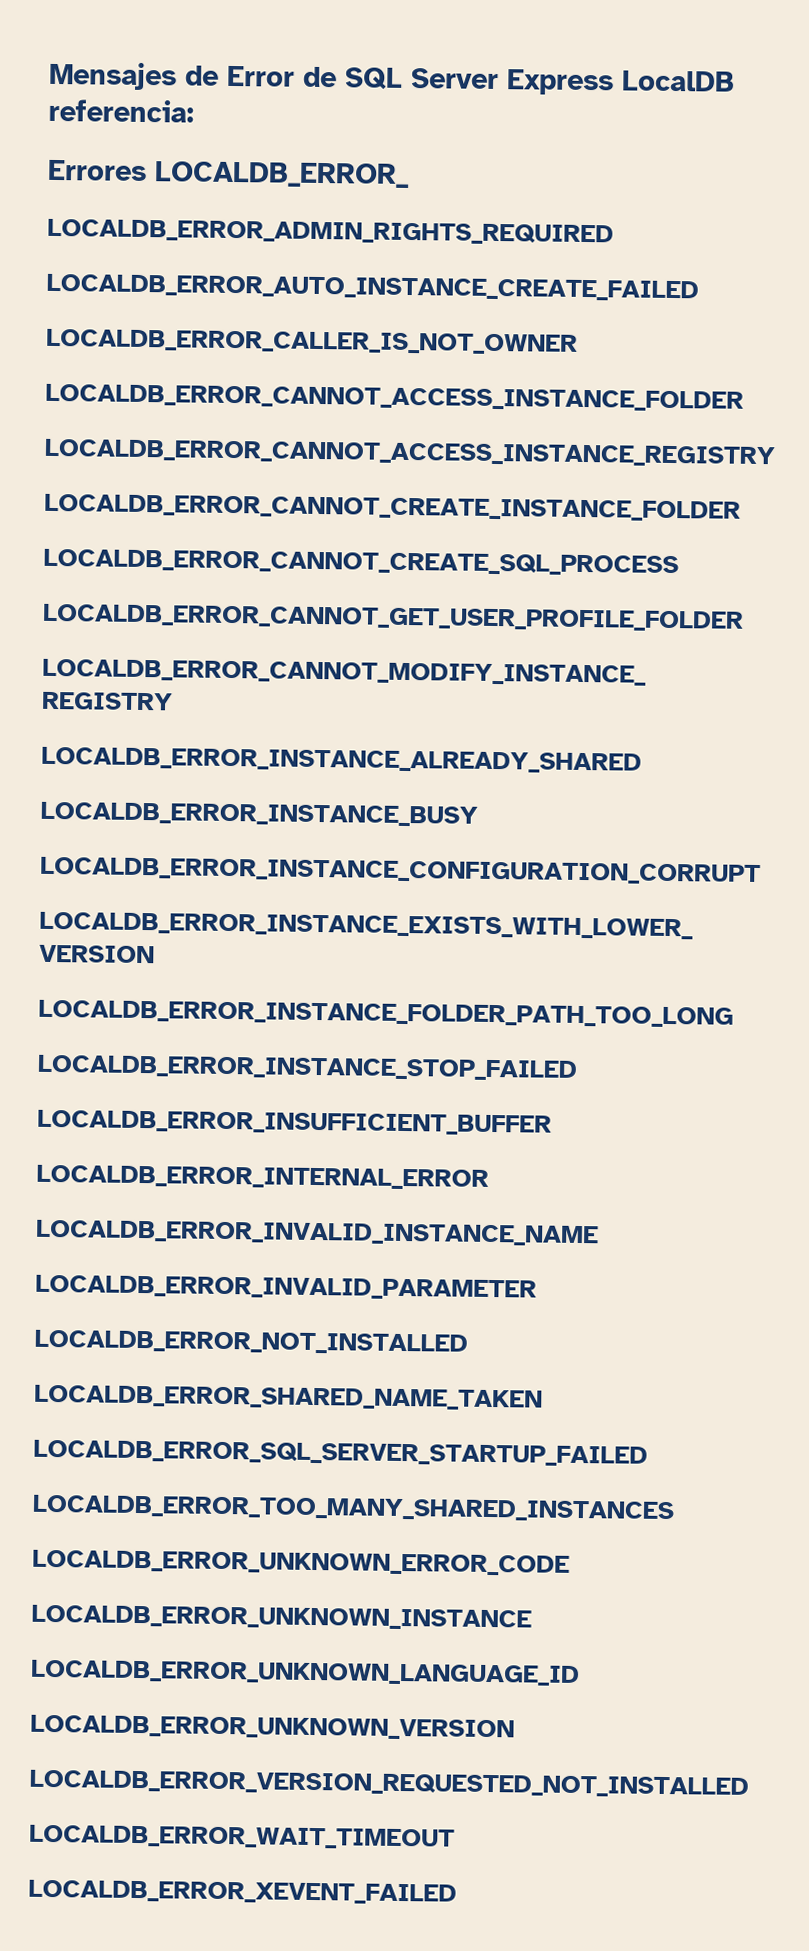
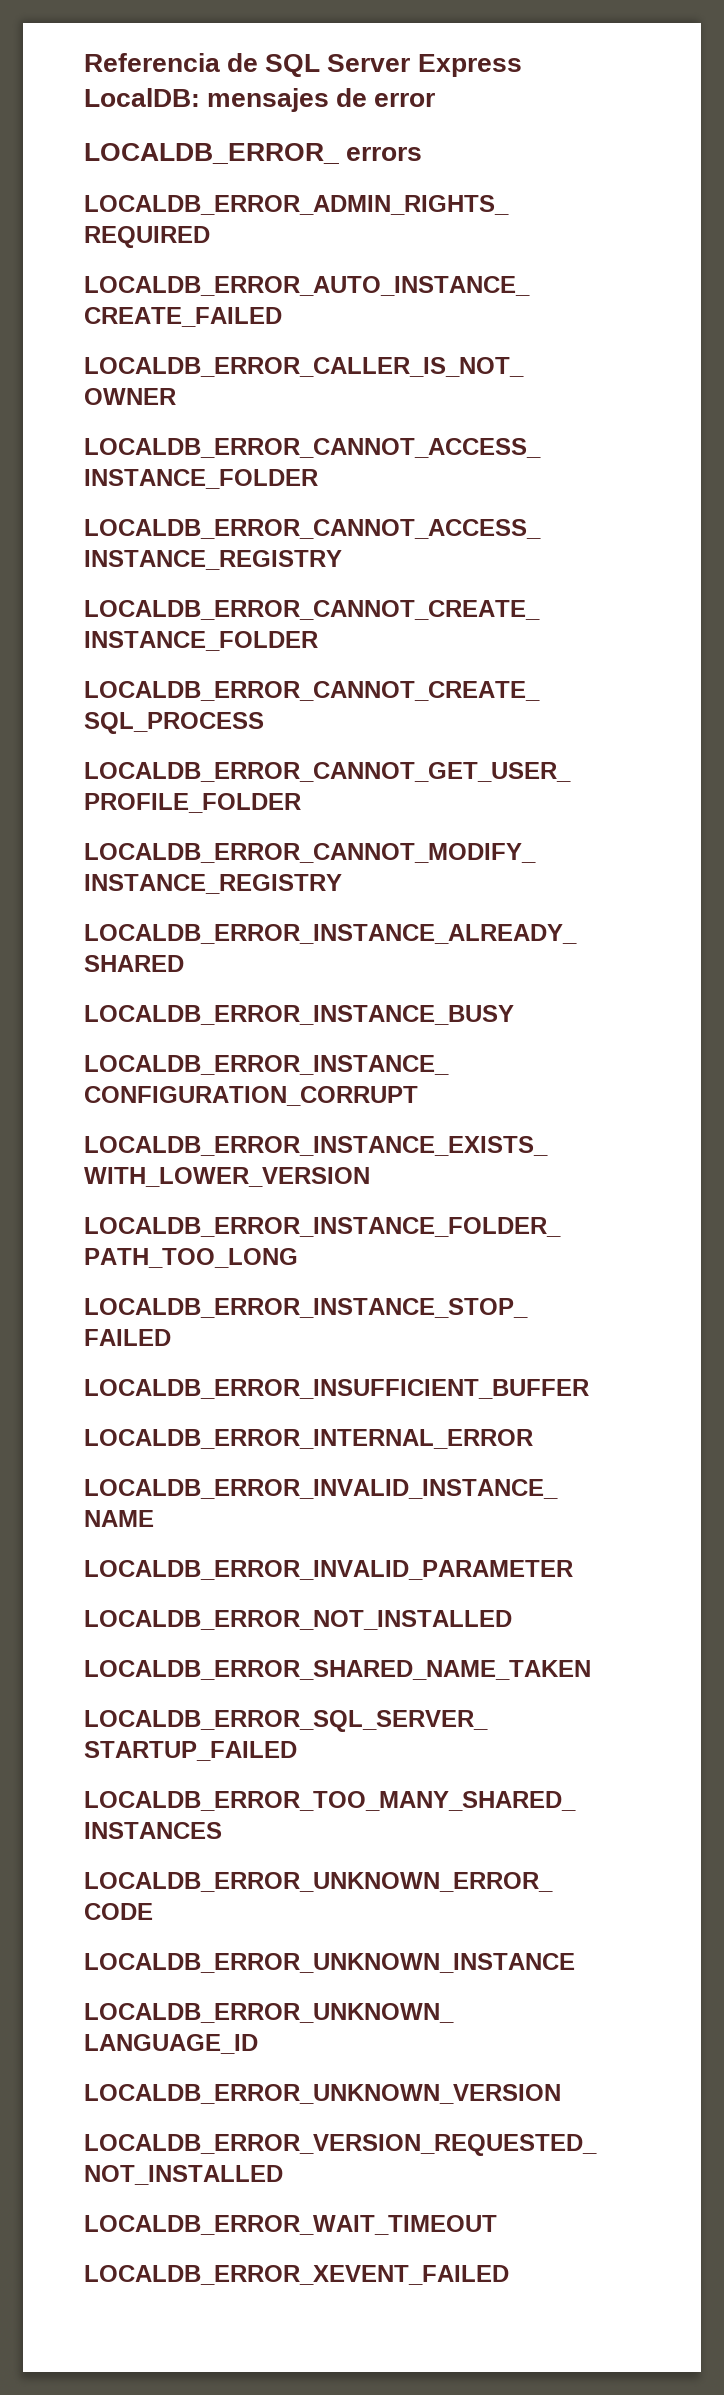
[49,61,295,91] Mensajes de Error -> [84,53,220,72] Referencia
[622,70,735,92] [48,98,194,123] [48,159,147,182] LocalDB referencia: // Errores -> [84,88,436,112] LocalDB: mensajes de error //
(410, 174) none -> [346,147,423,161] errors

